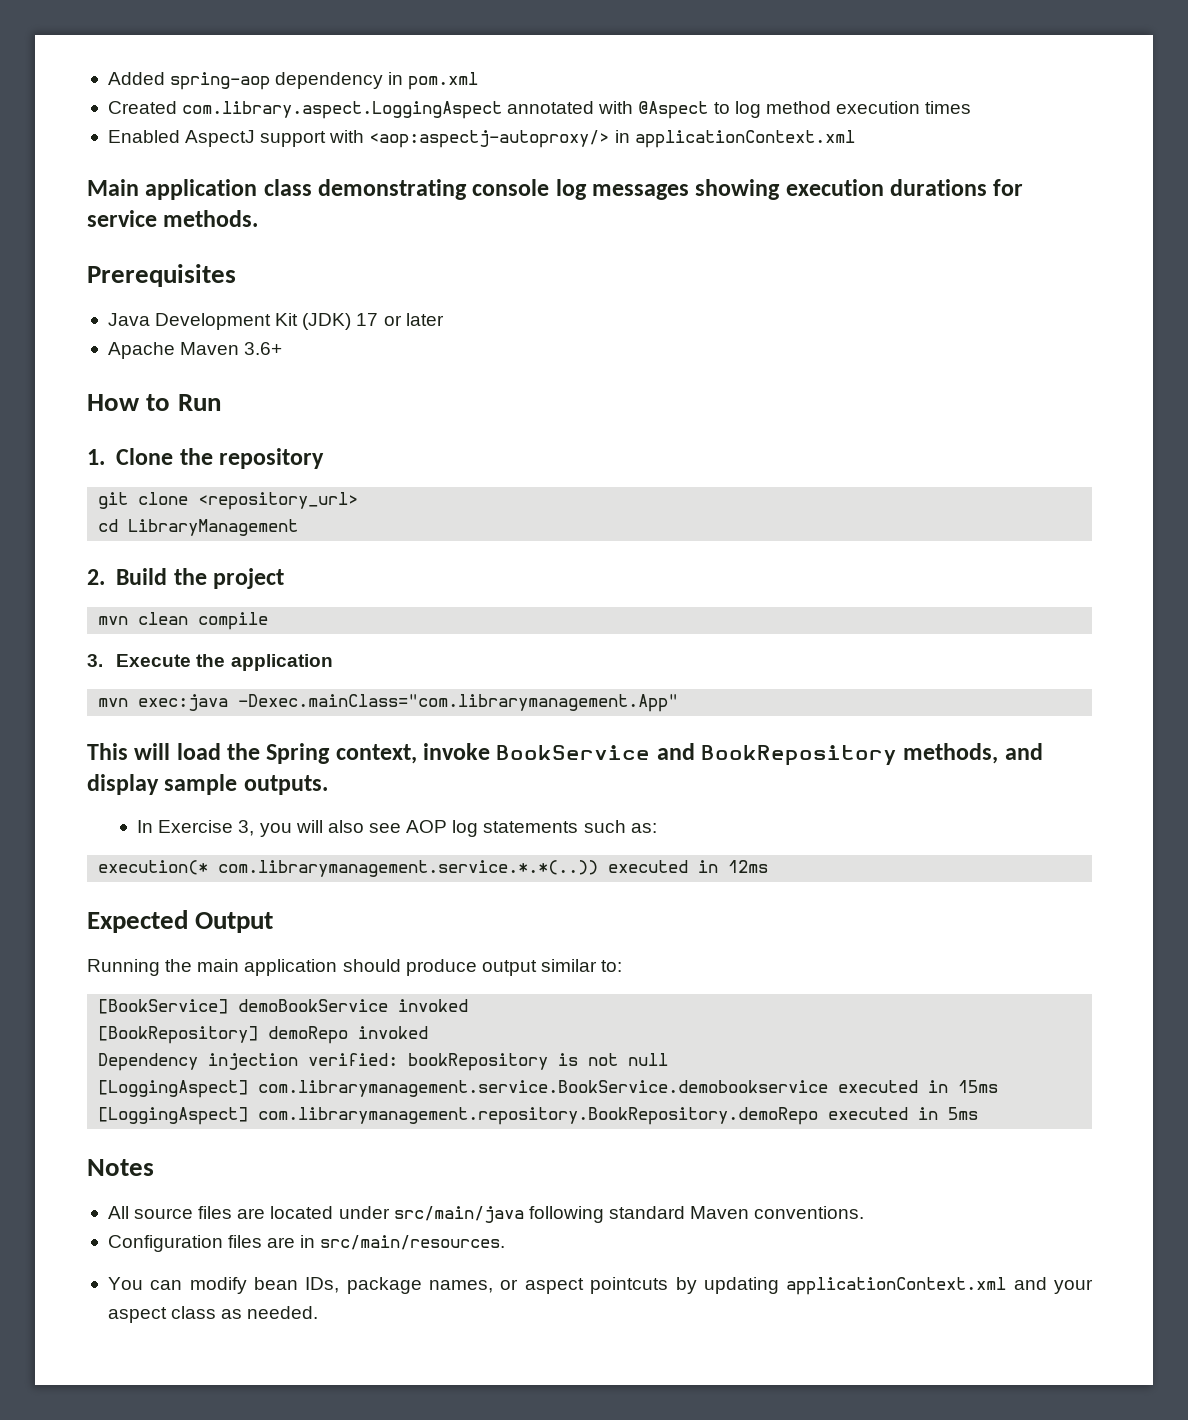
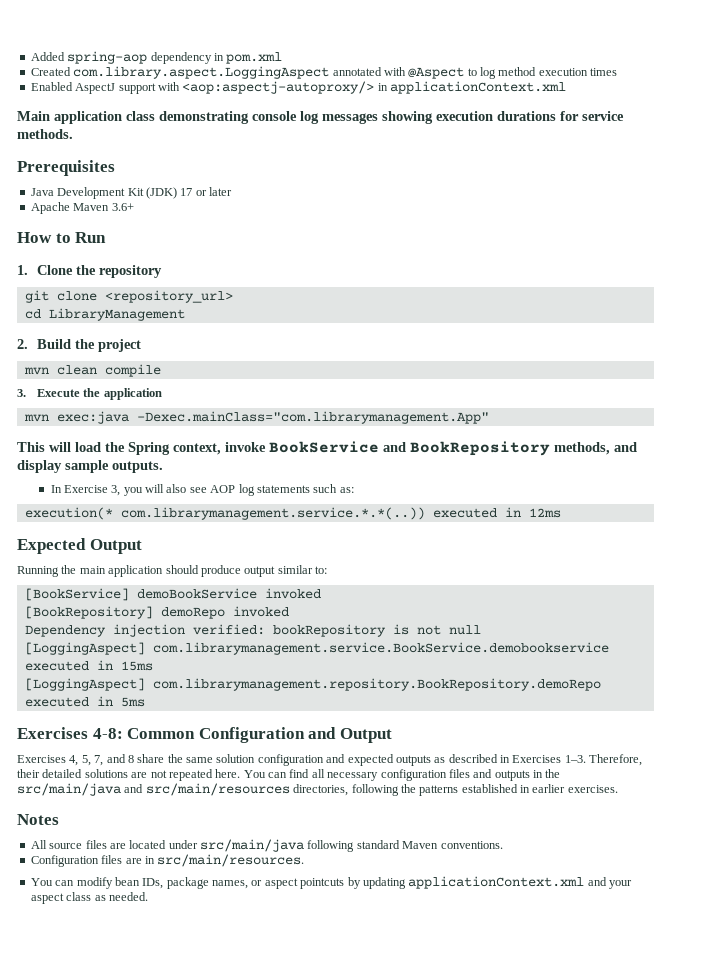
(979, 1113) none -> [17,727,392,743] [17,754,643,766] [17,769,561,781] [17,783,618,796] // Exercises 4-8: Common Configuration and Output // Exercises 4, 5, 7, and 8 share the same solution configuration and expected outputs as described in Exercises 1–3. Therefore, their detailed solutions are not repeated here. You can find all necessary configuration files and outputs in the src/main/java and src/main/resources directories, following the patterns established in earlier exercises.

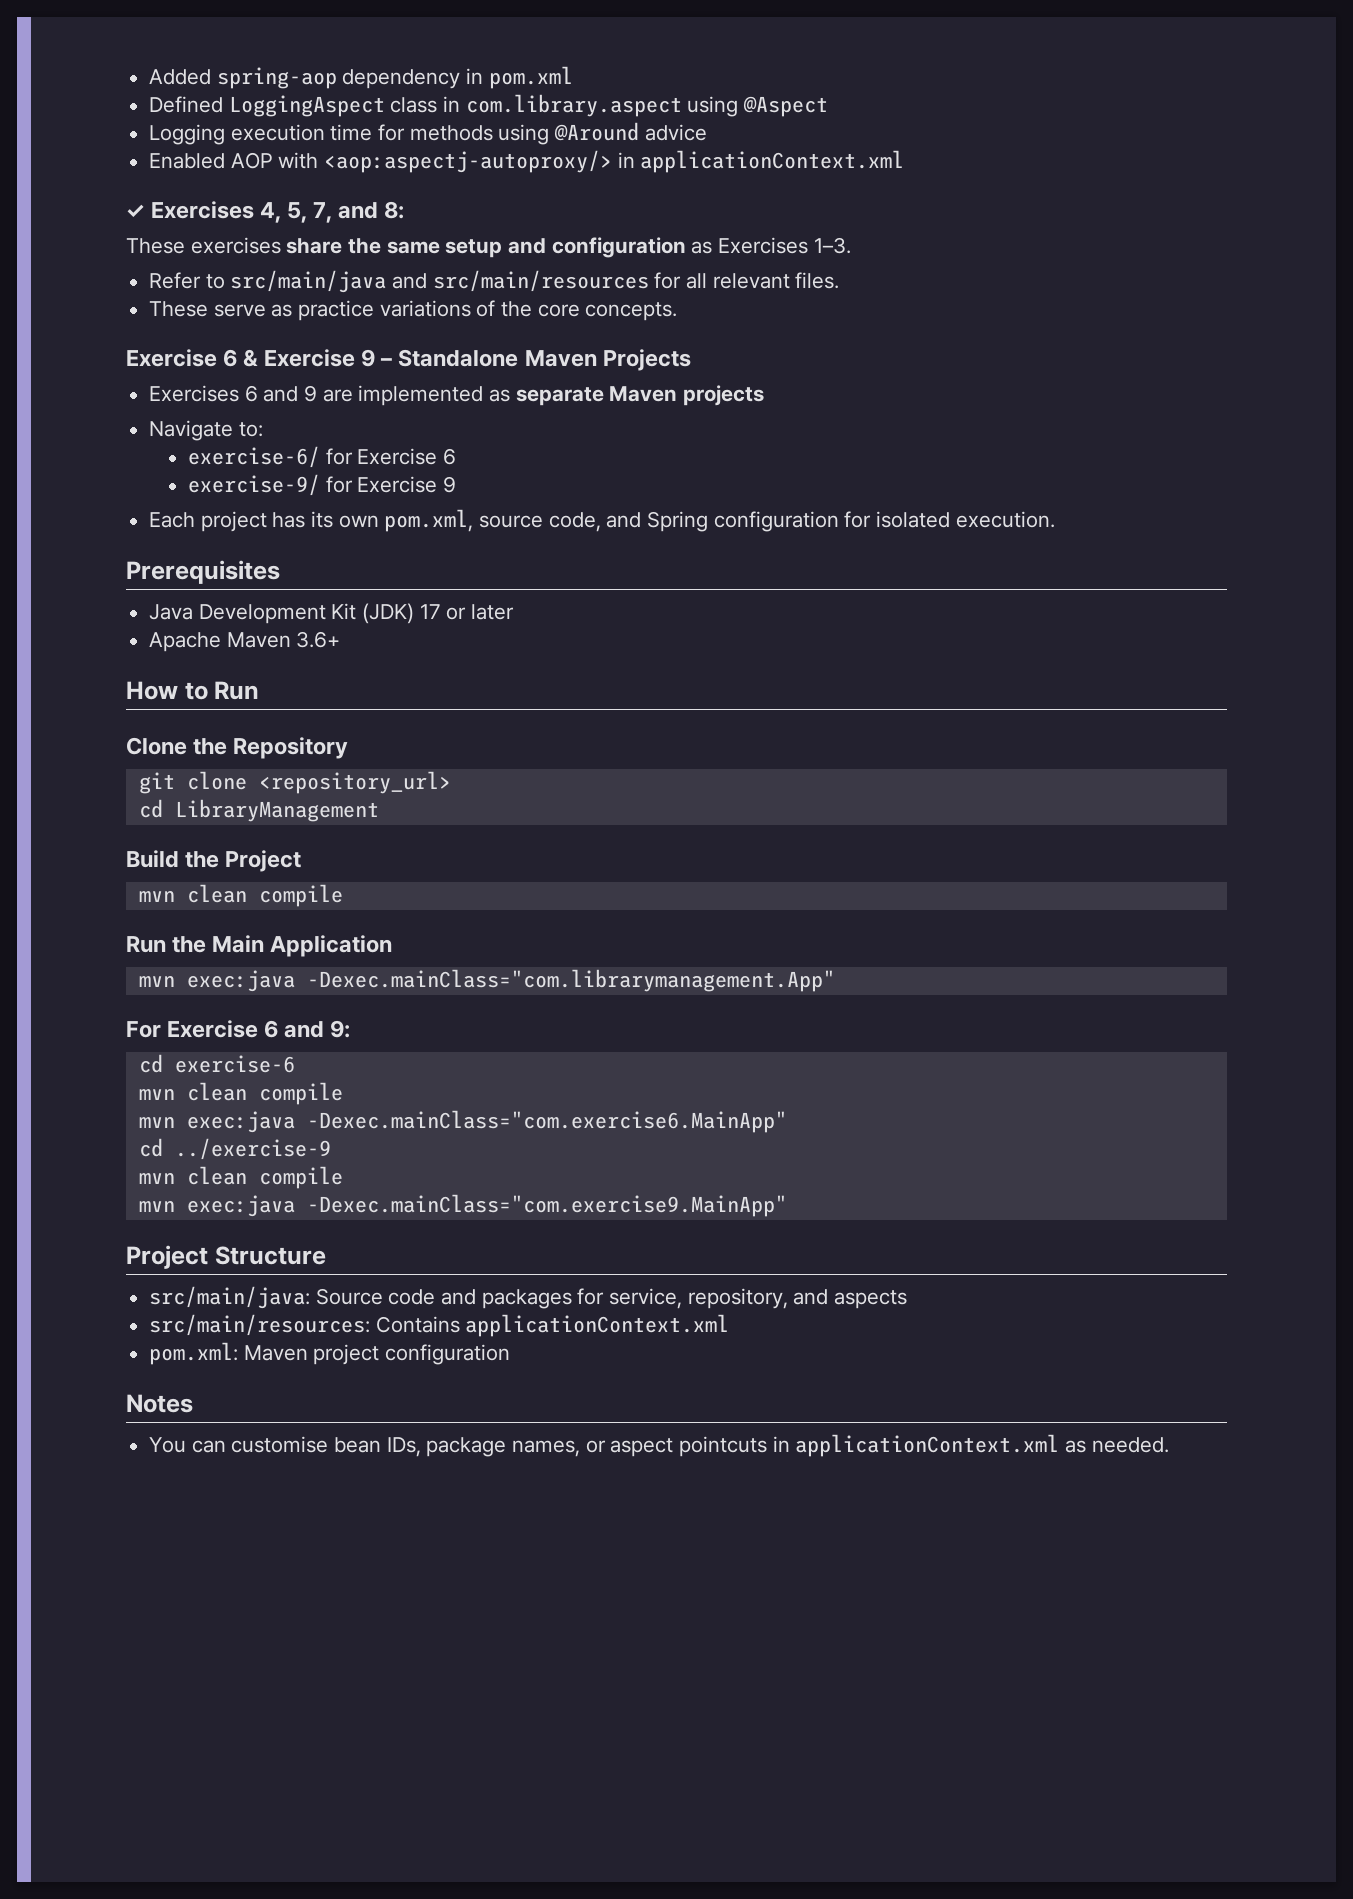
[30,66,618,79] Created com.library.aspect.LoggingAspect annotated with @Aspect to log method execution times -> [149,94,829,117] [149,122,707,145] Defined LoggingAspect class in com.library.aspect using @Aspect // Logging execution time for methods using @Around advice
[75,83,156,94] AspectJ support -> [230,152,273,169] AOP
[17,111,624,124] [17,129,73,139] Main application class demonstrating console log messages showing execution durations for service methods. -> [126,201,405,223] [126,237,851,258] [149,270,840,293] [149,300,678,321] [126,349,691,371] [149,385,765,406] [149,420,263,441] [188,446,457,468] [188,474,457,496] [149,509,1055,532] ✓ Exercises 4, 5, 7, and 8: // These exercises share the same setup and configuration as Exercises 1–3. // Refer to src/main/java and src/main/resources for all relevant files. // These serve as practice variations of the core concepts. // Exercise 6 & Exercise 9 – Standalone Maven Projects // Exercises 6 and 9 are implemented as separate Maven projects // Navigate to: // exercise-6/ for Exercise 6 // exercise-9/ for Exercise 9 // Each project has its own pom.xml, source code, and Spring configuration for isolated execution.
[17,265,28,275] 1. -> (260, 690) none
[98,265,162,278] repository -> [233,737,349,759] Repository
[17,339,28,349] 2. -> (379, 810) none
[97,339,141,352] [23,364,161,377] [17,388,162,400] project // mvn clean compile // 3. Execute the application -> [225,850,302,872] [138,884,343,907] [126,935,393,957] Project // mvn clean compile // Run the Main Application
[17,441,637,456] [17,460,163,473] [50,484,354,496] [24,507,561,520] [17,538,142,554] [17,565,327,577] [24,588,321,601] [24,606,289,619] [24,624,481,637] [24,642,609,655] [24,660,153,671] [24,678,601,691] [24,696,145,707] [17,727,392,743] [17,754,643,766] [17,769,561,781] [17,783,618,796] [17,814,59,825] [30,839,503,852] [30,854,305,867] [30,877,113,889] This will load the Spring context, invoke BookService and BookRepository methods, and display sample outputs. // In Exercise 3, you will also see AOP log statements such as: // execution(* com.librarymanagement.service.*.*(..)) executed in 12ms // Expected Output // Running the main application should produce output similar to: // [BookService] demoBookService invoked // [BookRepository] demoRepo invoked // Dependency injection verified: bookRepository is not null // [LoggingAspect] com.librarymanagement.service.BookService.demobookservice executed in 15ms // [LoggingAspect] com.librarymanagement.repository.BookRepository.demoRepo executed in 5ms // Exercises 4-8: Common Configuration and Output // Exercises 4, 5, 7, and 8 share the same solution configuration and expected outputs as described in Exercises 1–3. Therefore, their detailed solutions are not repeated here. You can find all necessary configuration files and outputs in the src/main/java and src/main/resources directories, following the patterns established in earlier exercises. // Notes // All source files are located under src/main/java following standard Maven conventions. // Configuration files are in src/main/resources. // You can modify -> [126,1020,351,1038] [138,1054,295,1073] [138,1082,343,1105] [138,1110,787,1133] [138,1138,331,1160] [138,1166,343,1189] [138,1194,787,1217] [126,1245,326,1269] [149,1286,908,1309] [149,1314,730,1337] [149,1342,511,1365] [126,1394,193,1413] [149,1436,329,1453] For Exercise 6 and 9: // cd exercise-6 // mvn clean compile // mvn exec:java -Dexec.mainClass="com.exercise6.MainApp" // cd ../exercise-9 // mvn clean compile // mvn exec:java -Dexec.mainClass="com.exercise9.MainApp" // Project Structure // src/main/java: Source code and packages for service, repository, and aspects // src/main/resources: Contains applicationContext.xml // pom.xml: Maven project configuration // Notes // You can customise
[347,876,632,889] [30,892,92,904] by updating applicationContext.xml and your aspect class -> [772,1434,1060,1457] in applicationContext.xml

